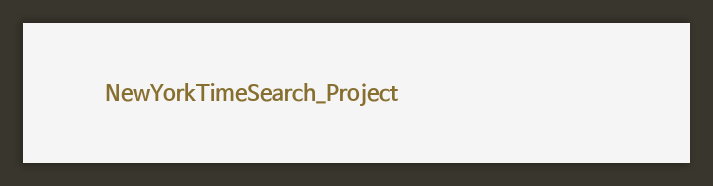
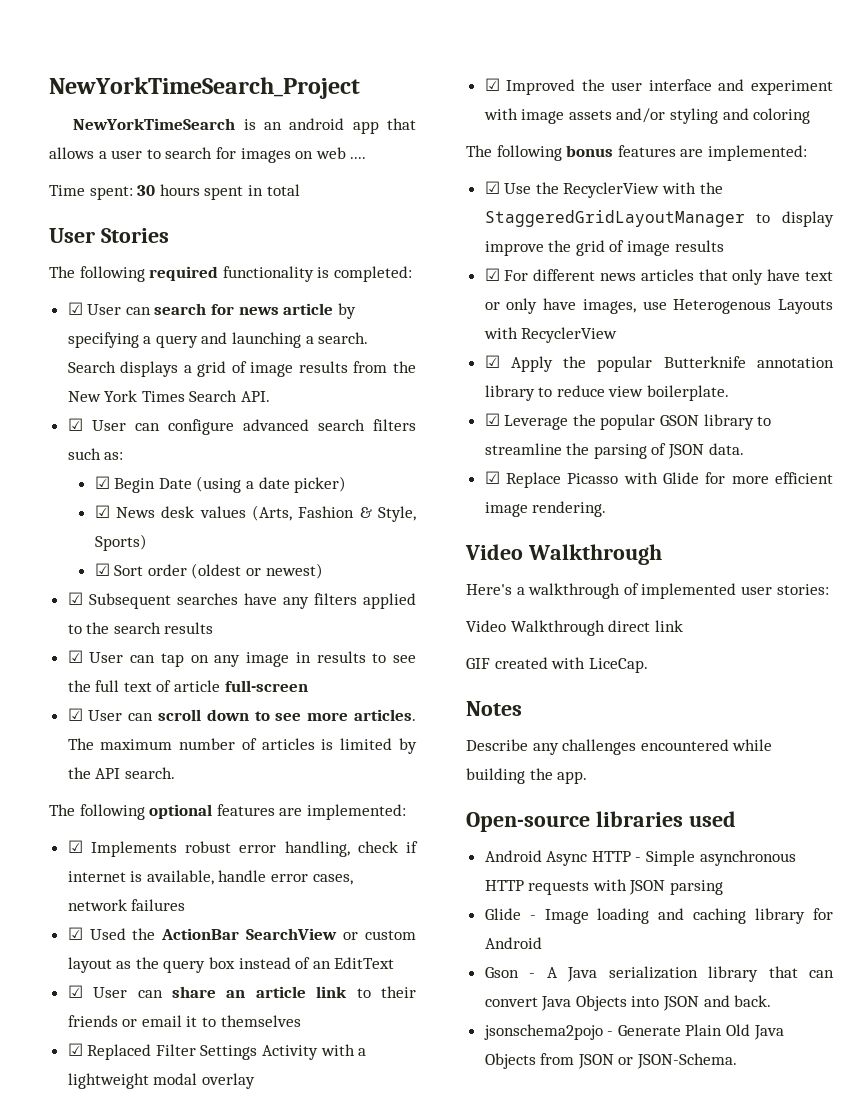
(398, 95) none -> [73,118,416,134] [49,147,367,163] [49,184,300,200] [49,228,169,243] [49,266,412,282] [67,302,356,319] [67,332,369,348] [67,361,416,377] [67,390,271,402] [67,418,416,435] [67,448,124,460] [94,476,347,493] [94,505,416,522] [94,534,147,551] [94,563,323,579] [67,592,417,609] [67,622,214,634] [67,650,416,667] [67,680,308,692] [67,708,416,721] [67,738,418,754] [67,767,175,779] [49,804,406,820] [67,840,418,857] [67,870,353,885] [67,899,186,911] [67,927,416,940] [67,957,395,973] [67,985,417,998] [67,1015,301,1027] [67,1043,367,1060] [67,1073,255,1089] [484,78,833,95] [483,108,811,124] [466,145,807,161] [484,181,723,198] [484,210,834,227] [484,240,724,256] [484,268,833,285] [484,298,833,314] [483,327,618,343] [484,355,834,372] [484,385,730,401] [484,413,772,430] [484,443,744,459] [484,471,833,488] [484,501,607,517] [465,544,662,565] [466,583,829,599] [466,620,683,636] [466,657,648,673] [466,701,522,716] [466,739,773,755] [466,768,588,784] [466,811,736,832] [484,850,796,866] [484,879,724,895] [484,908,833,924] [484,937,542,949] [484,966,834,982] [484,995,772,1011] [483,1024,784,1040] [484,1053,738,1069] // NewYorkTimeSearch is an android app that allows a user to search for images on web .... // Time spent: 30 hours spent in total // User Stories // The following required functionality is completed: // ☑ User can search for news article by specifying a query and launching a search. Search displays a grid of image results from the New York Times Search API. // ☑ User can configure advanced search filters such as: // ☑ Begin Date (using a date picker) // ☑ News desk values (Arts, Fashion & Style, Sports) // ☑ Sort order (oldest or newest) // ☑ Subsequent searches have any filters applied to the search results // ☑ User can tap on any image in results to see the full text of article full-screen // ☑ User can scroll down to see more articles. The maximum number of articles is limited by the API search. // The following optional features are implemented: // ☑ Implements robust error handling, check if internet is available, handle error cases, network failures // ☑ Used the ActionBar SearchView or custom layout as the query box instead of an EditText // ☑ User can share an article link to their friends or email it to themselves // ☑ Replaced Filter Settings Activity with a lightweight modal overlay // ☑ Improved the user interface and experiment with image assets and/or styling and coloring // The following bonus features are implemented: // ☑ Use the RecyclerView with the StaggeredGridLayoutManager to display improve the grid of image results // ☑ For different news articles that only have text or only have images, use Heterogenous Layouts with RecyclerView // ☑ Apply the popular Butterknife annotation library to reduce view boilerplate. // ☑ Leverage the popular GSON library to streamline the parsing of JSON data. // ☑ Replace Picasso with Glide for more efficient image rendering. // Video Walkthrough // Here's a walkthrough of implemented user stories: // Video Walkthrough direct link // GIF created with LiceCap. // Notes // Describe any challenges encountered while building the app. // Open-source libraries used // Android Async HTTP - Simple asynchronous HTTP requests with JSON parsing // Glide - Image loading and caching library for Android // Gson - A Java serialization library that can convert Java Objects into JSON and back. // jsonschema2pojo - Generate Plain Old Java Objects from JSON or JSON-Schema.

